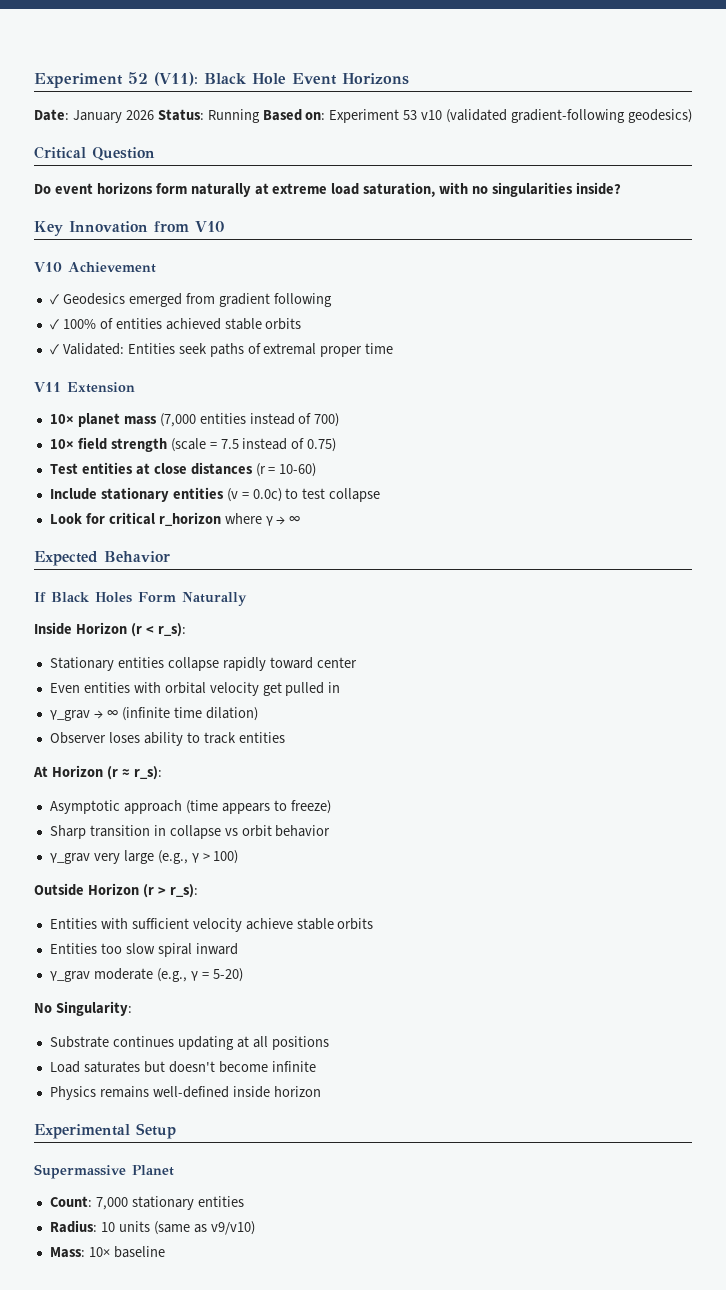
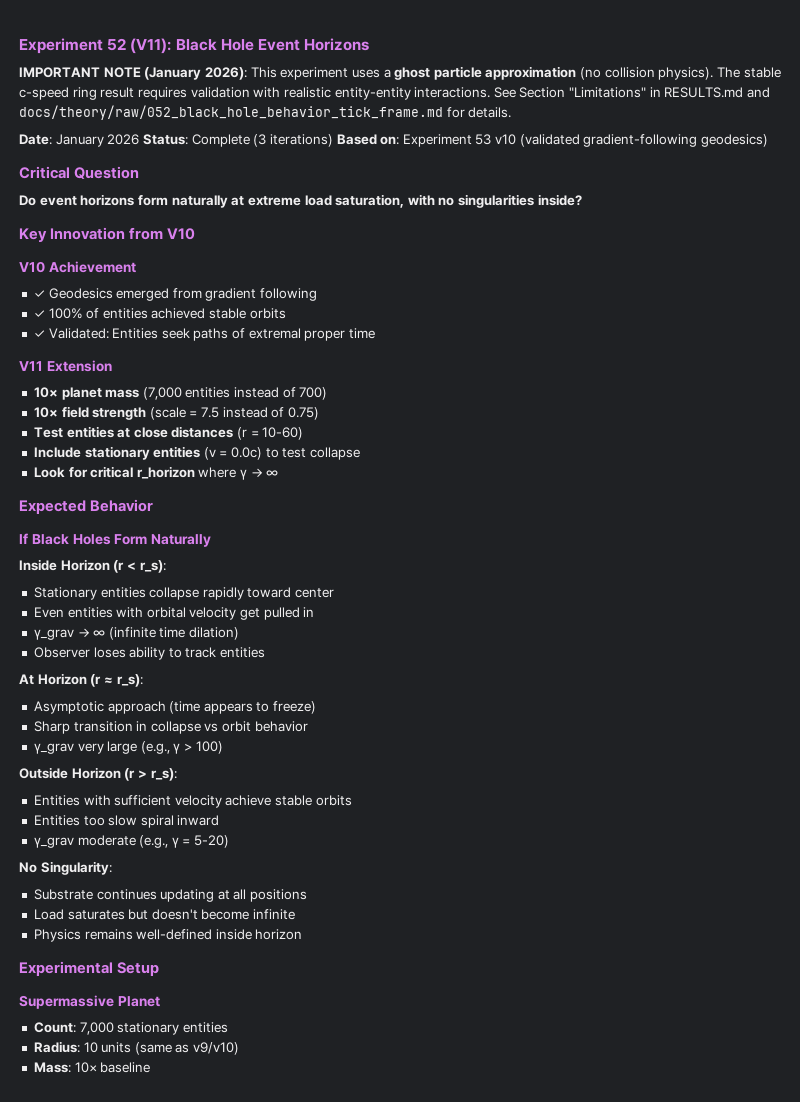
(409, 79) none -> [19,66,781,80] [19,87,771,100] [19,105,512,120] // IMPORTANT NOTE (January 2026): This experiment uses a ghost particle approximation (no collision physics). The stable c-speed ring result requires validation with realistic entity-entity interactions. See Section "Limitations" in RESULTS.md and docs/theory/raw/052_black_hole_behavior_tick_frame.md for details.
[207,109,260,123] Running -> [191,134,333,147] Complete (3 iterations)

